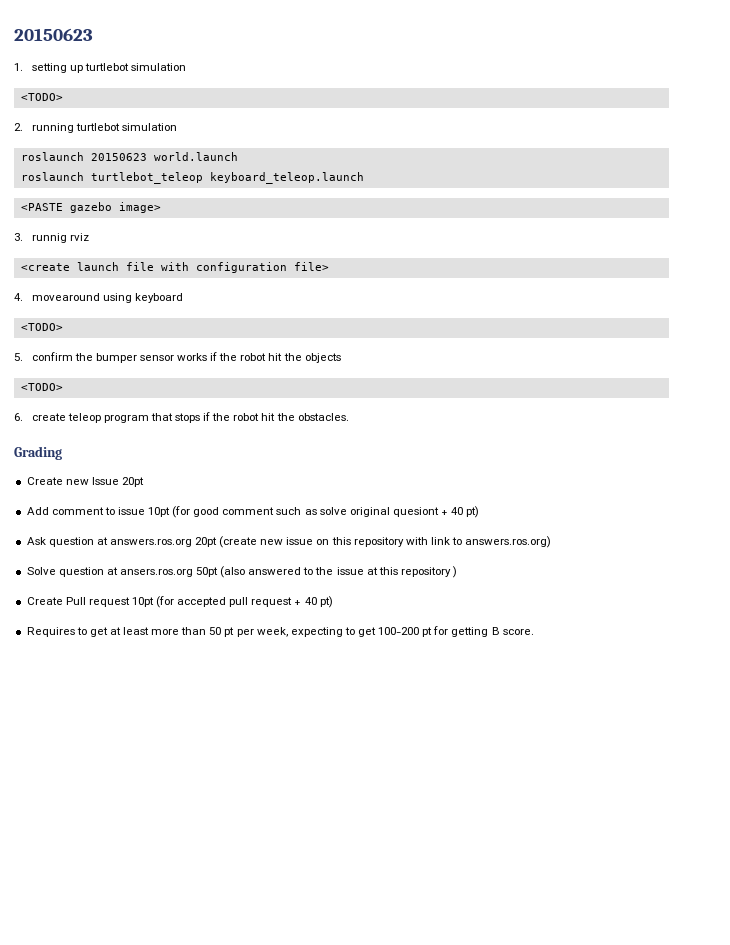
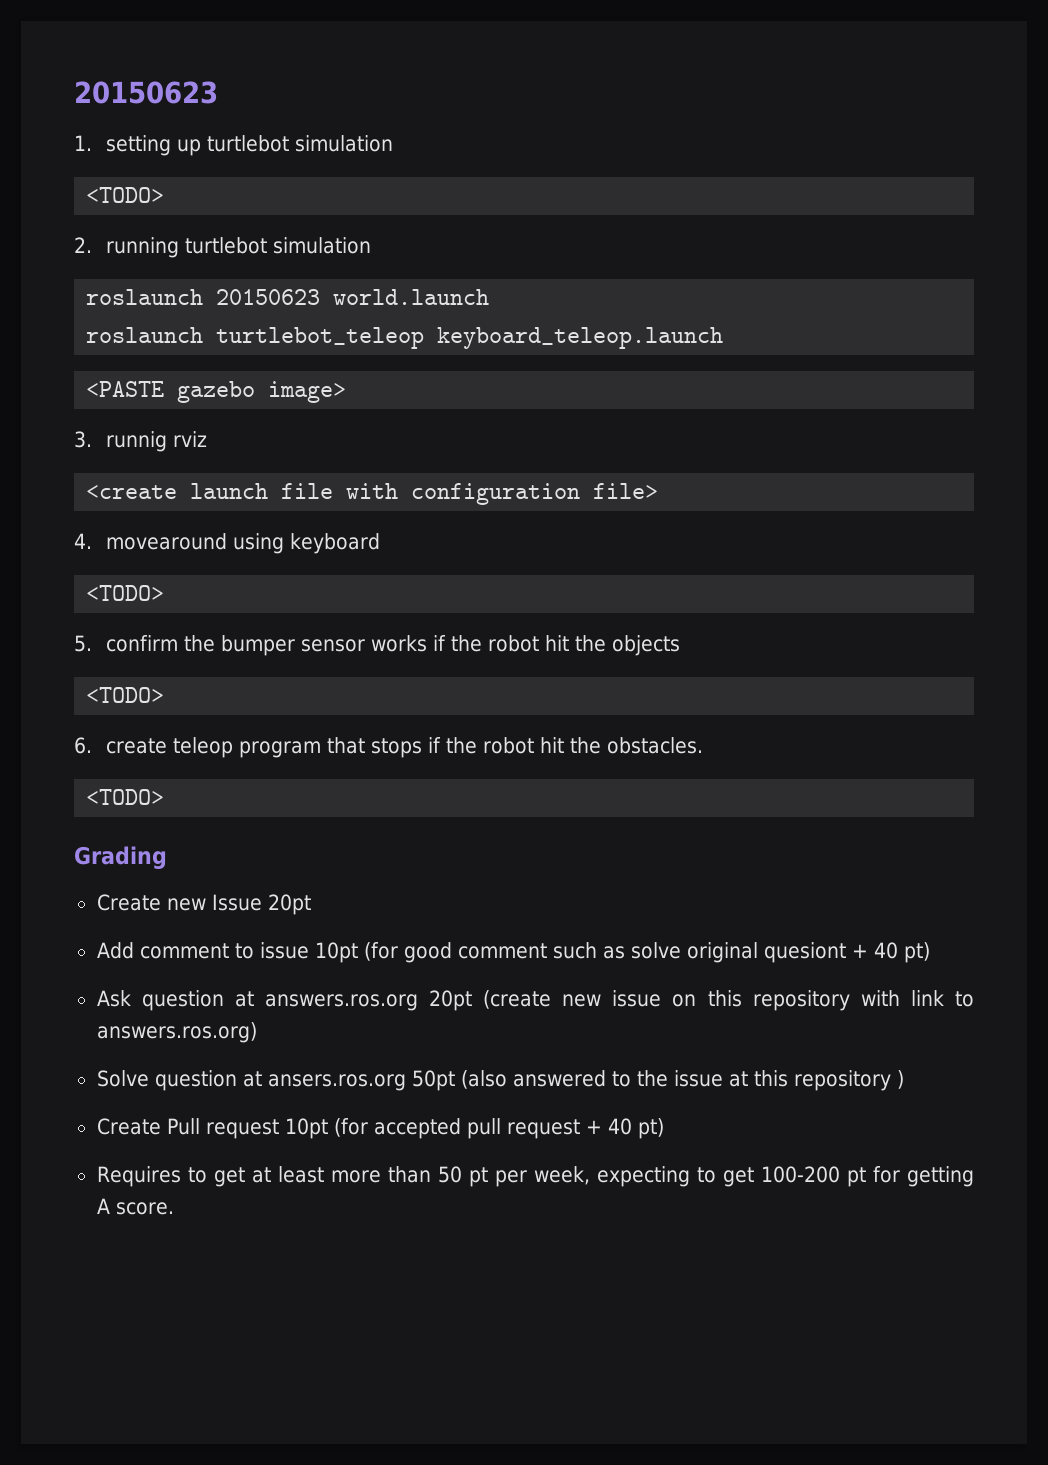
(349, 417) none -> [86,789,165,805] // <TODO>
[491,627,500,635] B -> [96,1198,110,1214] A

